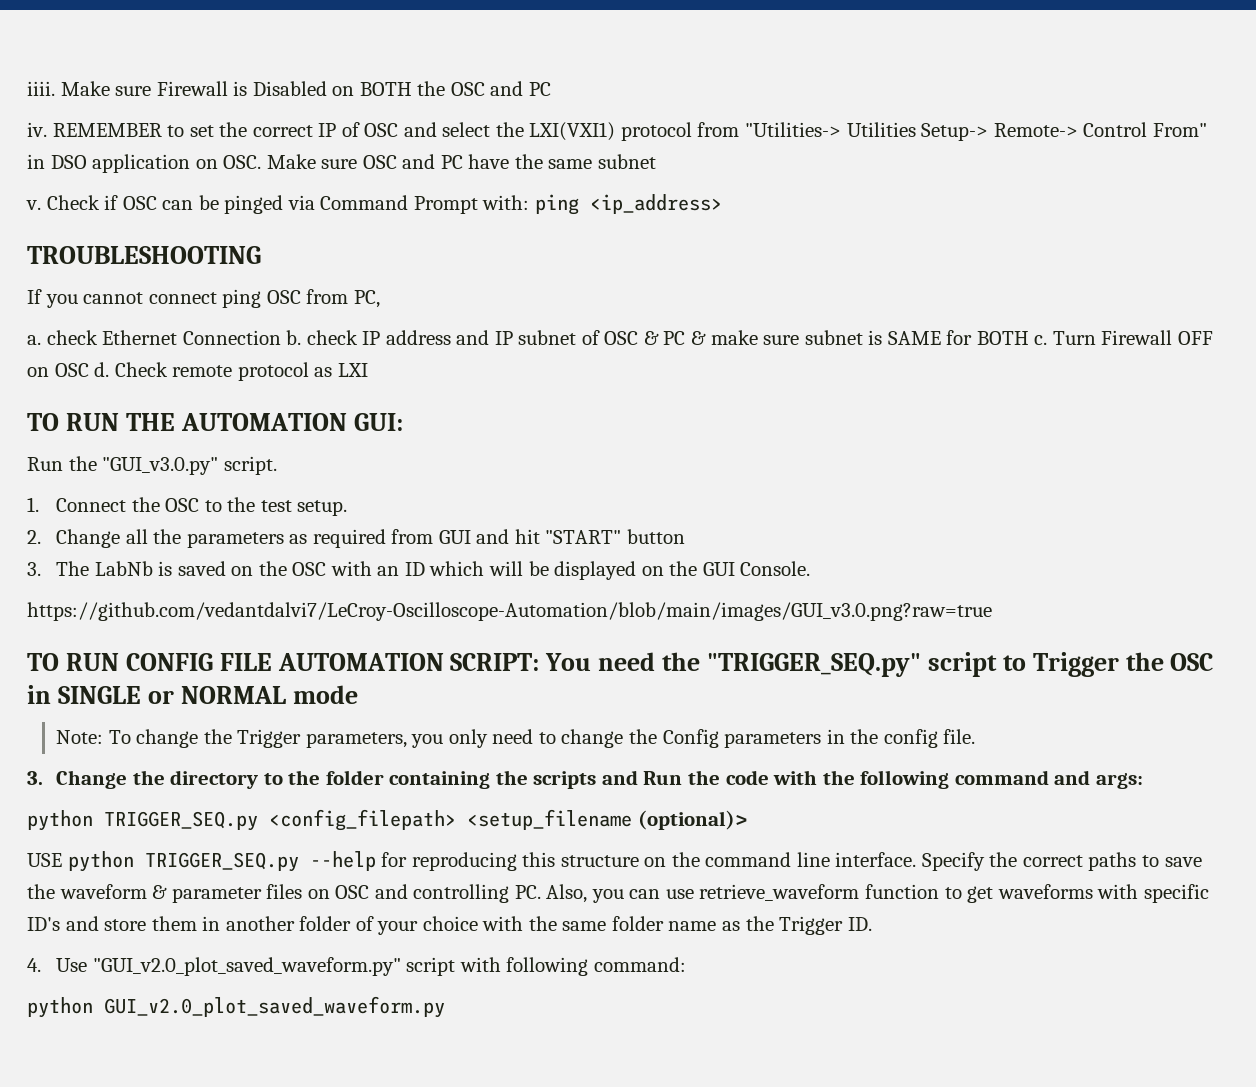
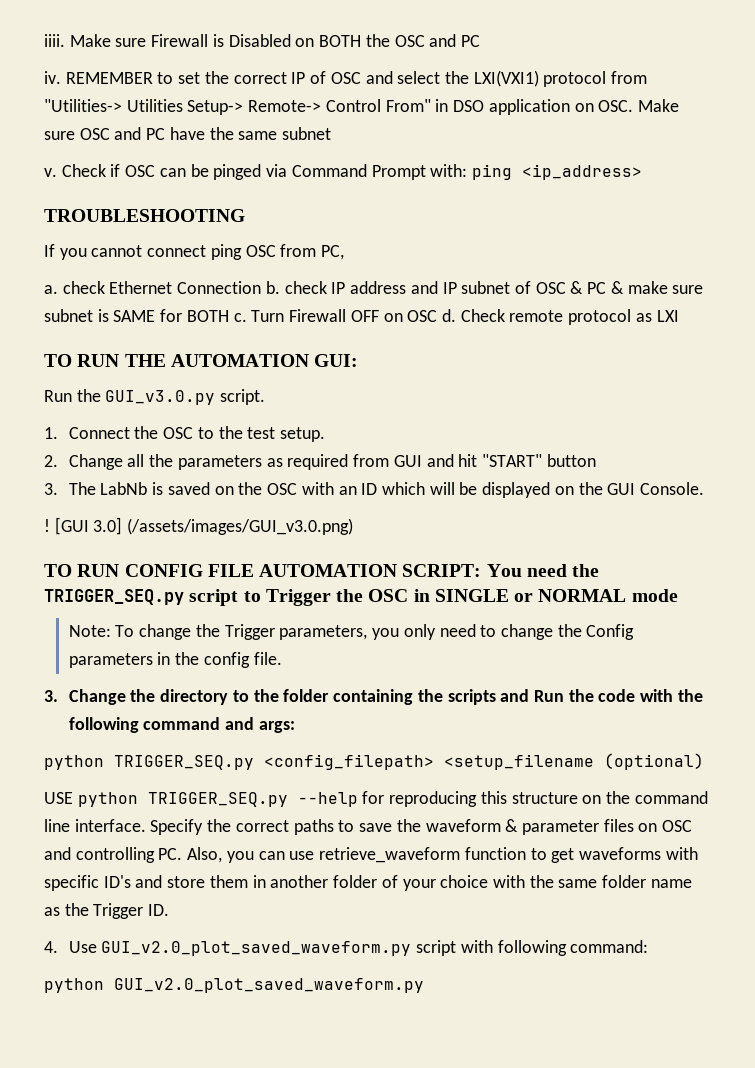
[102,457,219,475] "GUI_v3.0.py" -> [105,390,216,405] GUI_v3.0.py
[27,602,992,621] https://github.com/vedantdalvi7/LeCroy-Oscilloscope-Automation/blob/main/images/GUI_v3.0.png?raw=true -> [44,517,354,535] ! [GUI 3.0] (/assets/images/GUI_v3.0.png)
[706,653,921,677] "TRIGGER_SEQ.py" -> [44,589,184,605] TRIGGER_SEQ.py
[637,810,747,830] (optional)> -> [604,753,704,770] (optional)
[92,957,401,976] "GUI_v2.0_plot_saved_waveform.py" -> [101,941,412,956] GUI_v2.0_plot_saved_waveform.py

